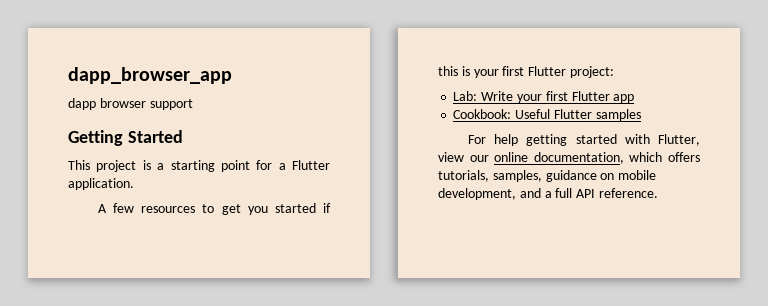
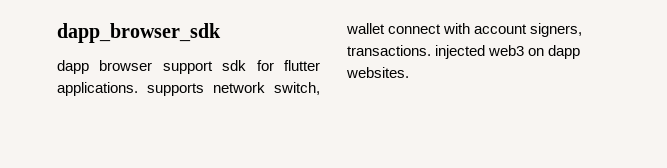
[68,67,232,84] dapp_browser_app -> [57,23,221,43] dapp_browser_sdk
[68,130,183,146] [68,160,330,172] [68,178,134,190] [97,203,331,215] [438,66,614,78] [453,91,635,103] [453,109,641,121] [467,134,700,146] [438,152,700,164] [438,170,657,182] [438,188,658,200] // Getting Started // This project is a starting point for a Flutter application. // A few resources to get you started if this is your first Flutter project: // Lab: Write your first Flutter app // Cookbook: Useful Flutter samples // For help getting started with Flutter, view our online documentation, which offers tutorials, samples, guidance on mobile development, and a full API reference. -> [222,60,320,71] [57,82,320,96] [346,23,583,37] [347,45,581,59] [346,67,409,78] sdk for flutter applications. supports network switch, wallet connect with account signers, transactions. injected web3 on dapp websites.

